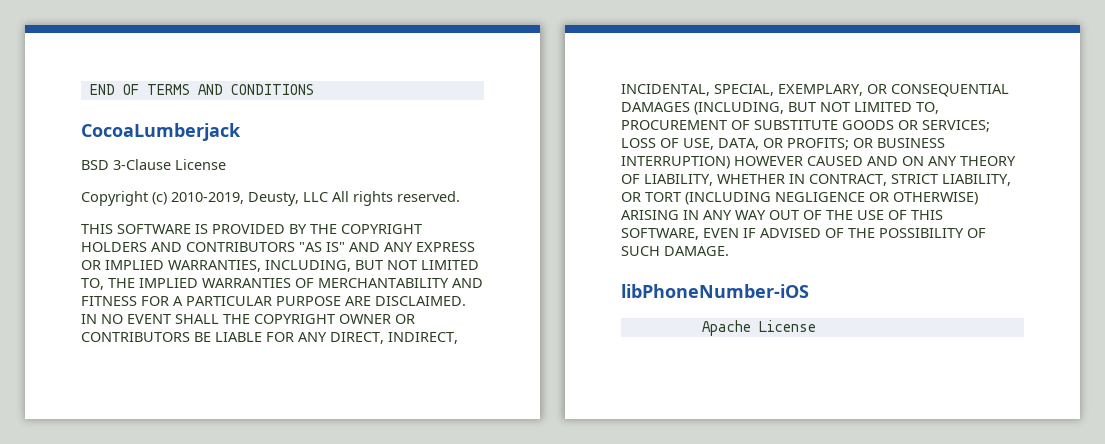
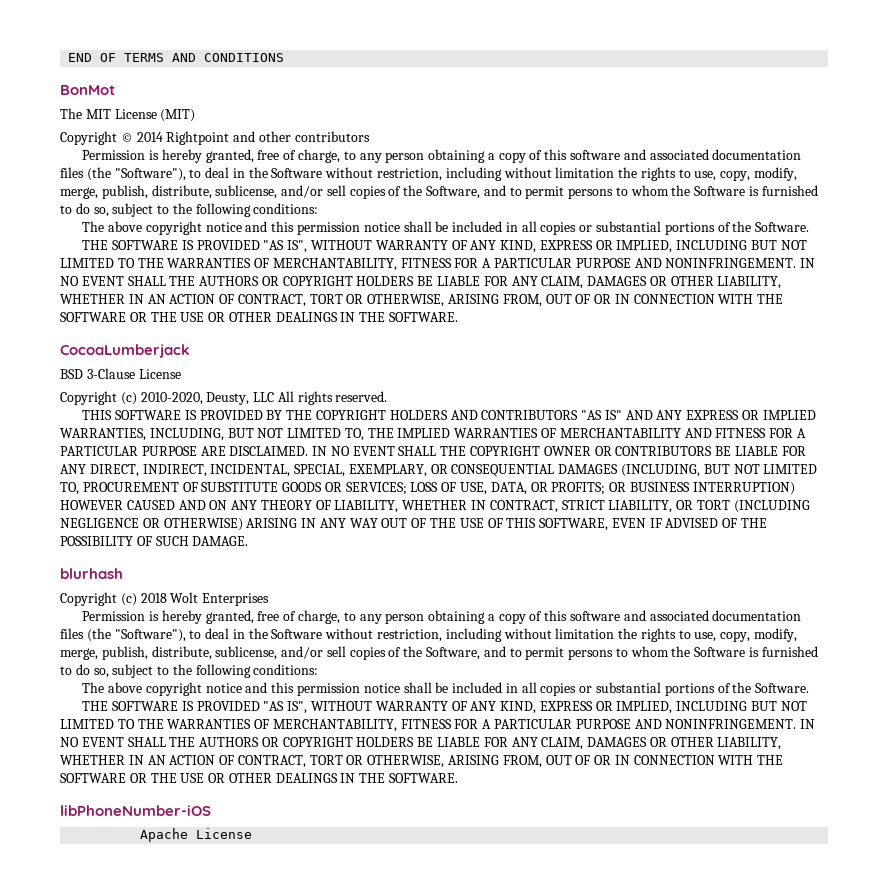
(314, 89) none -> [60,85,115,95] [60,108,196,122] [60,131,370,145] [82,149,802,163] [60,167,798,181] [60,185,818,199] [60,203,319,217] [82,221,810,235] [82,240,807,253] [60,258,816,271] [60,276,782,289] [60,294,784,307] [60,312,459,322] // BonMot // The MIT License (MIT) // Copyright © 2014 Rightpoint and other contributors // Permission is hereby granted, free of charge, to any person obtaining a copy of this software and associated documentation files (the "Software"), to deal in the Software without restriction, including without limitation the rights to use, copy, modify, merge, publish, distribute, sublicense, and/or sell copies of the Software, and to permit persons to whom the Software is furnished to do so, subject to the following conditions: // The above copyright notice and this permission notice shall be included in all copies or substantial portions of the Software. // THE SOFTWARE IS PROVIDED "AS IS", WITHOUT WARRANTY OF ANY KIND, EXPRESS OR IMPLIED, INCLUDING BUT NOT LIMITED TO THE WARRANTIES OF MERCHANTABILITY, FITNESS FOR A PARTICULAR PURPOSE AND NONINFRINGEMENT. IN NO EVENT SHALL THE AUTHORS OR COPYRIGHT HOLDERS BE LIABLE FOR ANY CLAIM, DAMAGES OR OTHER LIABILITY, WHETHER IN AN ACTION OF CONTRACT, TORT OR OTHERWISE, ARISING FROM, OUT OF OR IN CONNECTION WITH THE SOFTWARE OR THE USE OR OTHER DEALINGS IN THE SOFTWARE.
[171,192,244,204] 2010-2019, -> [140,392,203,405] 2010-2020,
(729, 251) none -> [60,568,123,579] [60,592,270,606] [82,610,802,624] [60,628,798,642] [60,646,818,660] [60,664,319,678] [82,682,810,696] [82,701,807,714] [60,719,816,732] [60,737,782,750] [60,755,784,768] [60,773,459,783] // blurhash // Copyright (c) 2018 Wolt Enterprises // Permission is hereby granted, free of charge, to any person obtaining a copy of this software and associated documentation files (the "Software"), to deal in the Software without restriction, including without limitation the rights to use, copy, modify, merge, publish, distribute, sublicense, and/or sell copies of the Software, and to permit persons to whom the Software is furnished to do so, subject to the following conditions: // The above copyright notice and this permission notice shall be included in all copies or substantial portions of the Software. // THE SOFTWARE IS PROVIDED "AS IS", WITHOUT WARRANTY OF ANY KIND, EXPRESS OR IMPLIED, INCLUDING BUT NOT LIMITED TO THE WARRANTIES OF MERCHANTABILITY, FITNESS FOR A PARTICULAR PURPOSE AND NONINFRINGEMENT. IN NO EVENT SHALL THE AUTHORS OR COPYRIGHT HOLDERS BE LIABLE FOR ANY CLAIM, DAMAGES OR OTHER LIABILITY, WHETHER IN AN ACTION OF CONTRACT, TORT OR OTHERWISE, ARISING FROM, OUT OF OR IN CONNECTION WITH THE SOFTWARE OR THE USE OR OTHER DEALINGS IN THE SOFTWARE.

